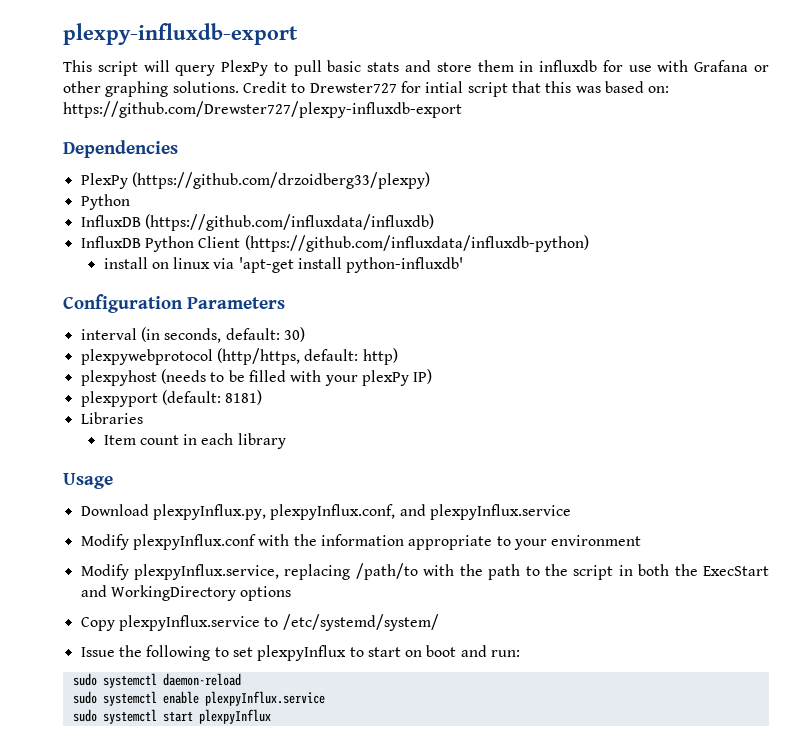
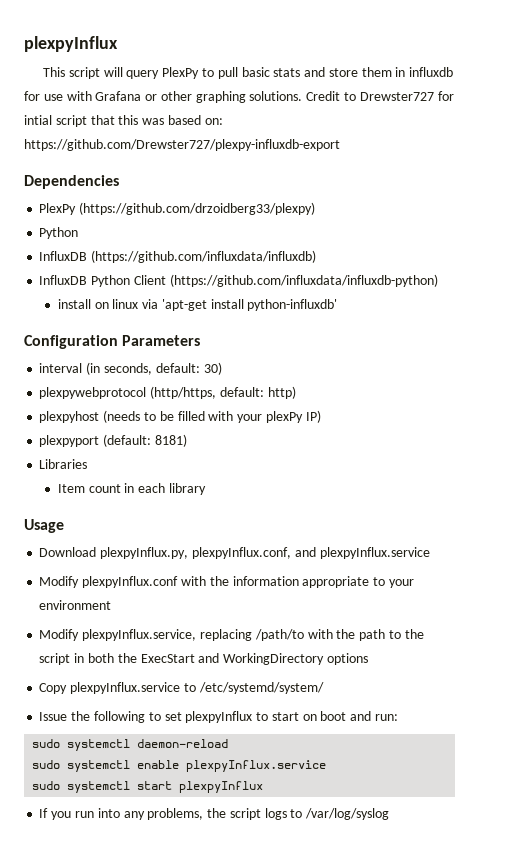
[63,23,298,45] plexpy-influxdb-export -> [24,36,118,52] plexpyInflux
(271, 716) none -> [39,808,390,820] // If you run into any problems, the script logs to /var/log/syslog

